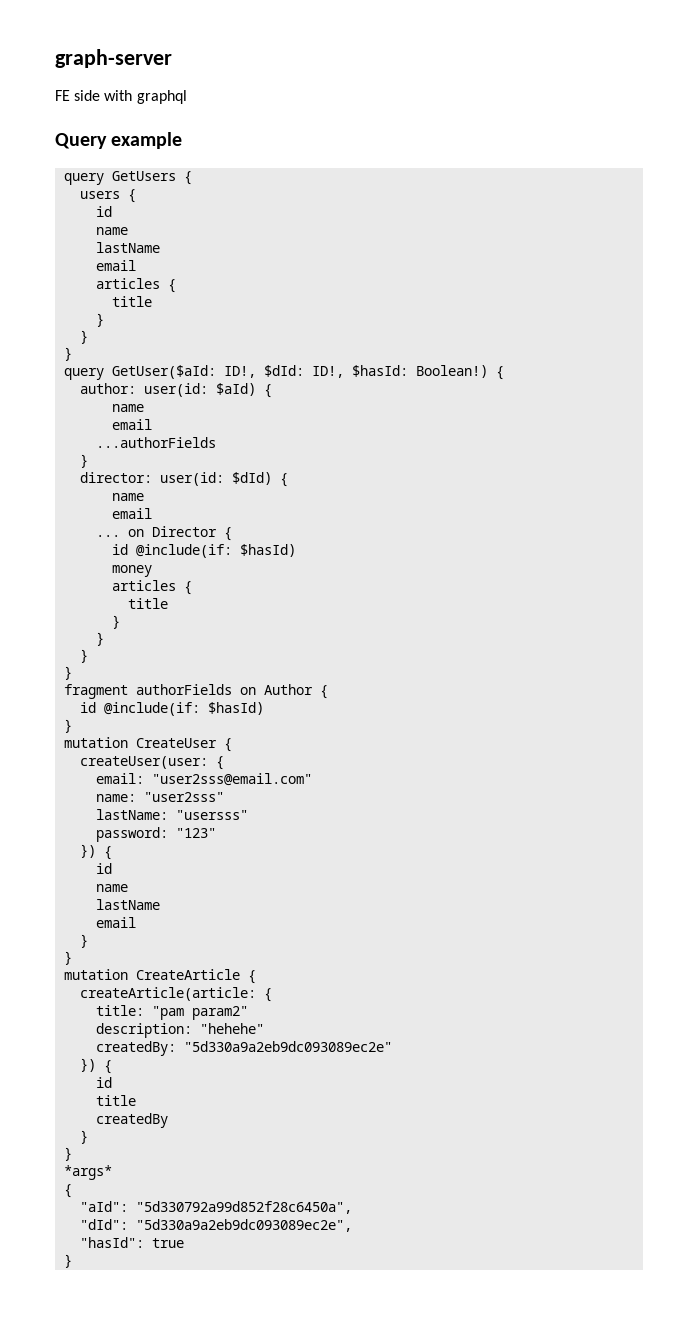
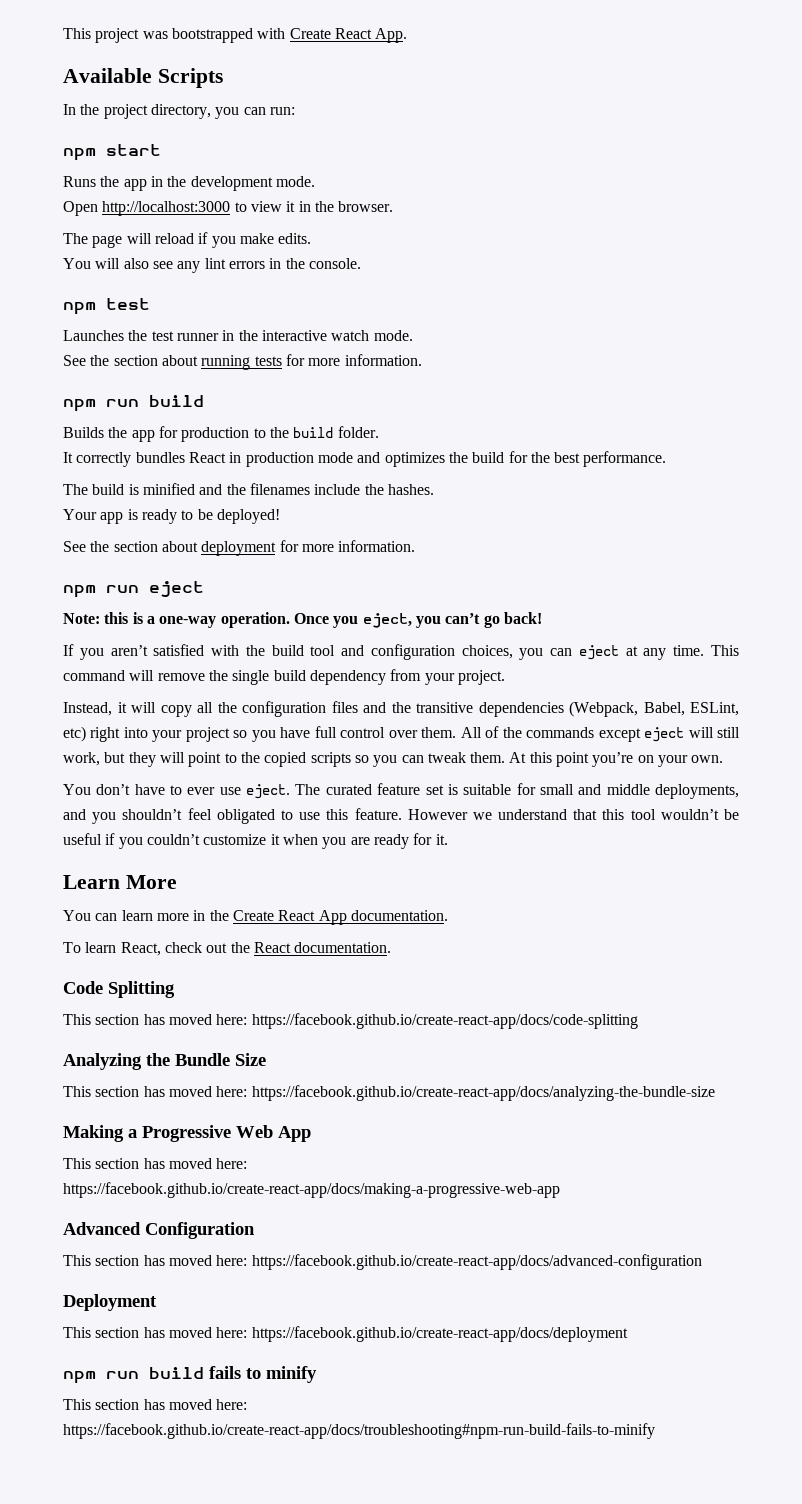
[55,49,172,68] [55,90,187,104] [55,132,183,149] [64,171,193,185] [80,189,137,203] [96,206,113,217] [96,227,129,235] [96,242,161,253] [96,260,137,271] [96,278,177,293] [112,296,153,307] [96,313,105,327] [80,330,89,344] [64,347,73,361] [64,365,505,380] [80,383,273,398] [112,404,145,412] [112,419,153,430] [96,437,217,448] [80,454,89,468] [80,472,289,487] [112,493,145,501] [112,508,153,519] [96,526,233,541] [112,544,297,558] [112,565,153,577] [112,580,193,595] [128,598,169,609] [112,615,121,629] [96,632,105,646] [80,649,89,663] [64,666,73,680] [64,684,329,699] [80,702,265,716] [64,719,73,733] [64,737,233,752] [80,756,225,770] [96,773,313,786] [96,792,225,802] [96,809,249,820] [96,827,217,842] [80,844,113,860] [96,863,113,874] [96,884,129,892] [96,899,161,910] [96,917,137,928] [80,934,89,948] [64,951,73,965] [64,969,257,984] [80,987,273,1002] [96,1005,249,1020] [96,1023,265,1038] [96,1041,393,1056] [80,1058,113,1074] [96,1077,113,1088] [96,1095,137,1106] [96,1113,169,1128] [80,1130,89,1144] [64,1147,73,1161] [64,1165,113,1180] [64,1184,73,1198] [80,1201,353,1214] [80,1219,353,1232] [80,1237,185,1248] [64,1254,73,1268] graph-server // FE side with graphql // Query example // query GetUsers { // users { // id // name // lastName // email // articles { // title // } // } // } // query GetUser($aId: ID!, $dId: ID!, $hasId: Boolean!) { // author: user(id: $aId) { // name // email // ...authorFields // } // director: user(id: $dId) { // name // email // ... on Director { // id @include(if: $hasId) // money // articles { // title // } // } // } // } // fragment authorFields on Author { // id @include(if: $hasId) // } // mutation CreateUser { // createUser(user: { // email: "user2sss@email.com" // name: "user2sss" // lastName: "usersss" // password: "123" // }) { // id // name // lastName // email // } // } // mutation CreateArticle { // createArticle(article: { // title: "pam param2" // description: "hehehe" // createdBy: "5d330a9a2eb9dc093089ec2e" // }) { // id // title // createdBy // } // } // *args* // { // "aId": "5d330792a99d852f28c6450a", // "dId": "5d330a9a2eb9dc093089ec2e", // "hasId": true // } -> [63,28,408,43] [63,68,223,88] [63,104,295,119] [63,144,161,161] [63,176,315,191] [63,201,394,216] [63,232,312,248] [63,258,361,273] [63,298,150,315] [63,330,413,341] [63,354,422,370] [63,395,204,412] [63,426,379,442] [63,451,667,467] [63,483,434,495] [63,509,280,524] [63,540,416,556] [63,581,204,598] [63,612,542,628] [63,644,739,660] [63,669,505,685] [63,701,739,717] [63,726,740,742] [63,752,724,767] [63,783,740,799] [63,808,739,824] [63,833,448,849] [63,875,177,889] [63,910,448,925] [63,942,392,956] [63,981,175,998] [63,1013,638,1029] [63,1053,266,1070] [63,1085,715,1101] [63,1125,311,1142] [63,1158,248,1169] [63,1182,560,1198] [63,1222,255,1239] [63,1254,702,1270] [63,1294,157,1311] [63,1326,628,1342] [63,1366,317,1384] [63,1399,248,1410] [63,1423,655,1439] This project was bootstrapped with Create React App. // Available Scripts // In the project directory, you can run: // npm start // Runs the app in the development mode. // Open http://localhost:3000 to view it in the browser. // The page will reload if you make edits. // You will also see any lint errors in the console. // npm test // Launches the test runner in the interactive watch mode. // See the section about running tests for more information. // npm run build // Builds the app for production to the build folder. // It correctly bundles React in production mode and optimizes the build for the best performance. // The build is minified and the filenames include the hashes. // Your app is ready to be deployed! // See the section about deployment for more information. // npm run eject // Note: this is a one-way operation. Once you eject, you can’t go back! // If you aren’t satisfied with the build tool and configuration choices, you can eject at any time. This command will remove the single build dependency from your project. // Instead, it will copy all the configuration files and the transitive dependencies (Webpack, Babel, ESLint, etc) right into your project so you have full control over them. All of the commands except eject will still work, but they will point to the copied scripts so you can tweak them. At this point you’re on your own. // You don’t have to ever use eject. The curated feature set is suitable for small and middle deployments, and you shouldn’t feel obligated to use this feature. However we understand that this tool wouldn’t be useful if you couldn’t customize it when you are ready for it. // Learn More // You can learn more in the Create React App documentation. // To learn React, check out the React documentation. // Code Splitting // This section has moved here: https://facebook.github.io/create-react-app/docs/code-splitting // Analyzing the Bundle Size // This section has moved here: https://facebook.github.io/create-react-app/docs/analyzing-the-bundle-size // Making a Progressive Web App // This section has moved here: https://facebook.github.io/create-react-app/docs/making-a-progressive-web-app // Advanced Configuration // This section has moved here: https://facebook.github.io/create-react-app/docs/advanced-configuration // Deployment // This section has moved here: https://facebook.github.io/create-react-app/docs/deployment // npm run build fails to minify // This section has moved here: https://facebook.github.io/create-react-app/docs/troubleshooting#npm-run-build-fails-to-minify

